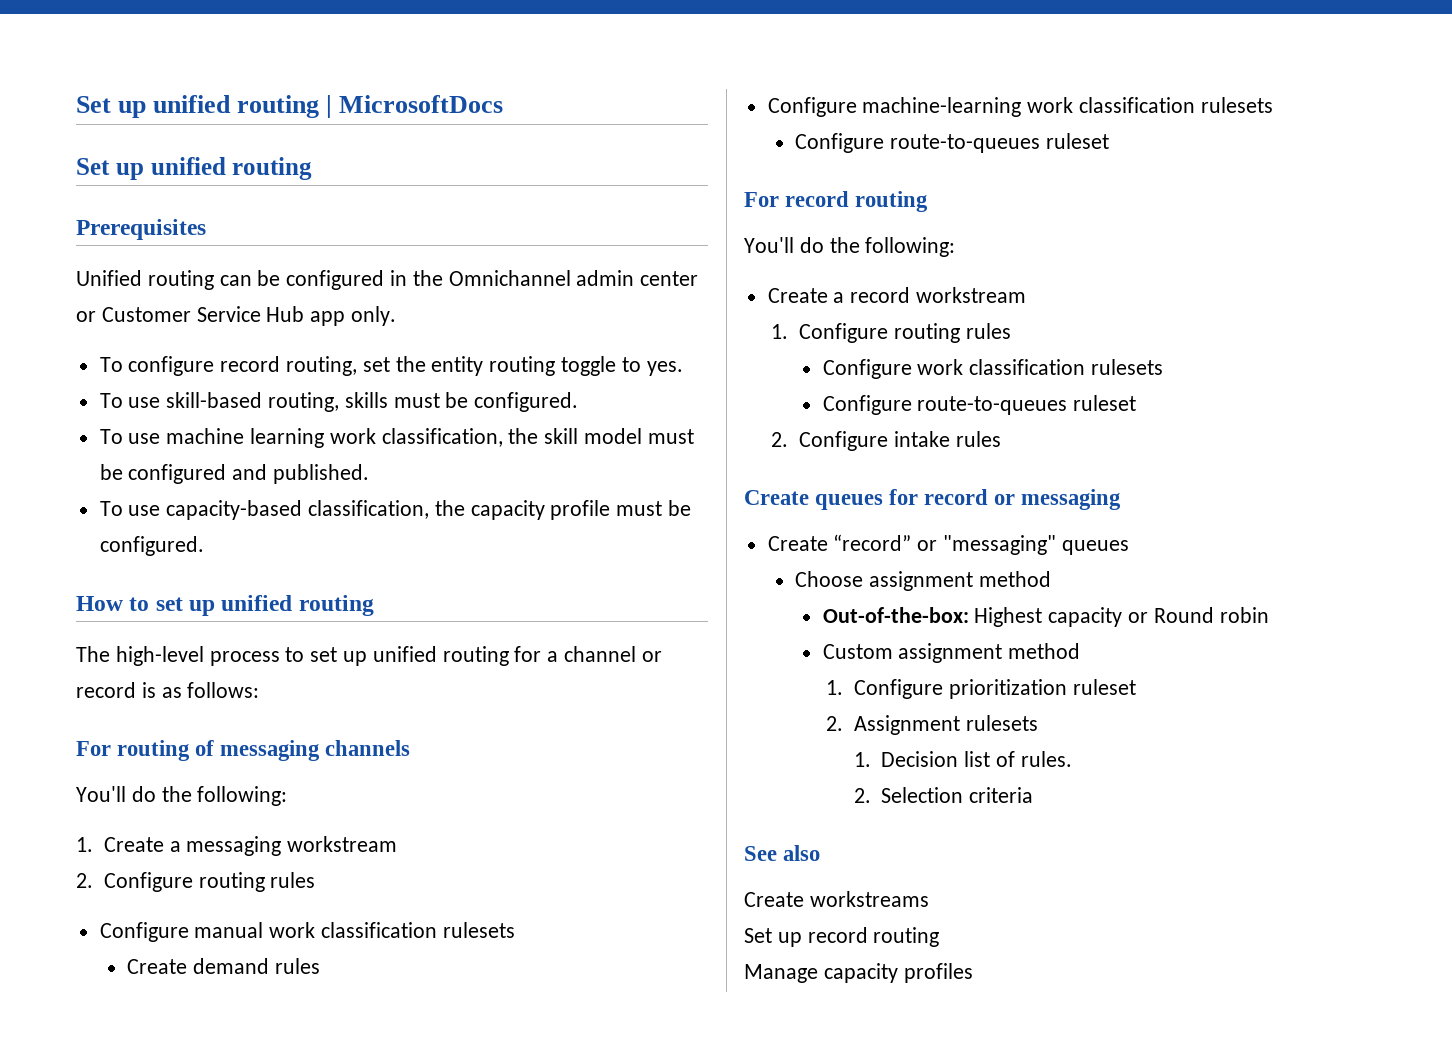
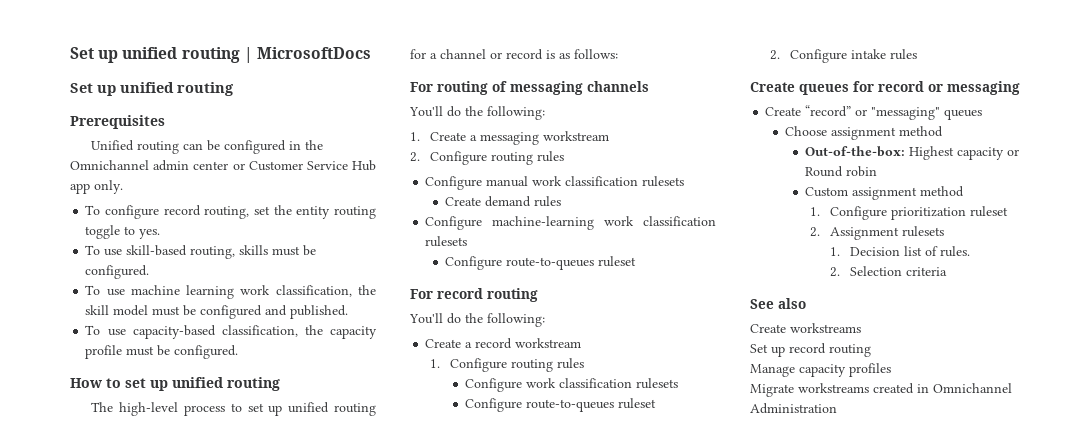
(973, 973) none -> [750,383,1012,397] [750,403,837,414] // Migrate workstreams created in Omnichannel Administration

